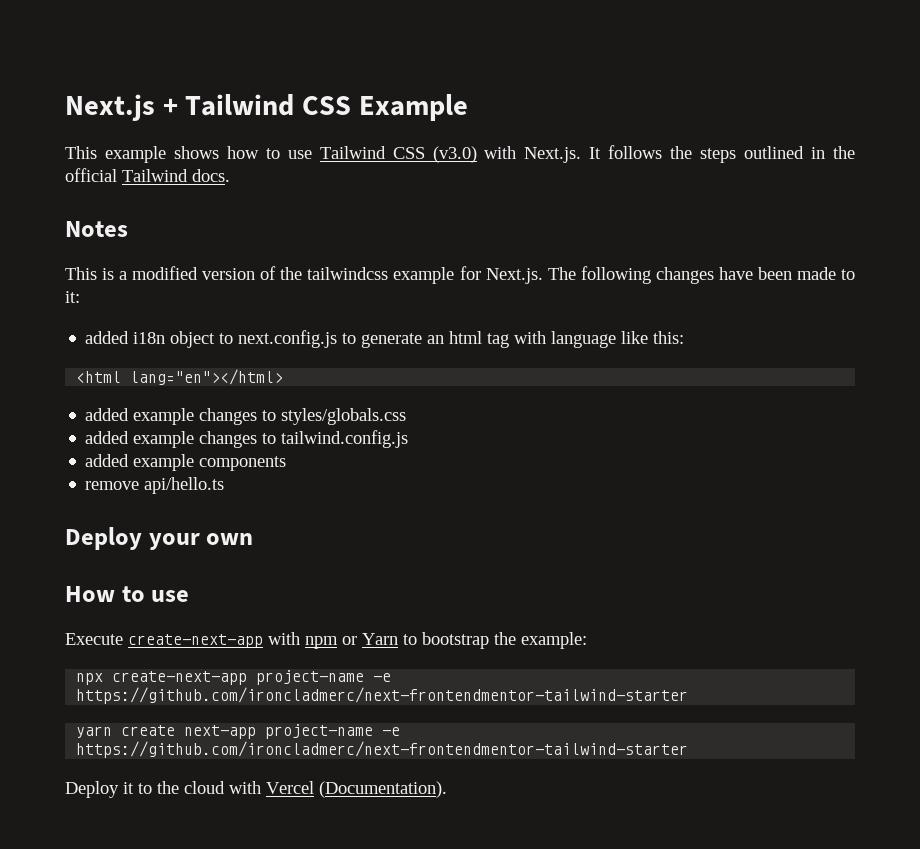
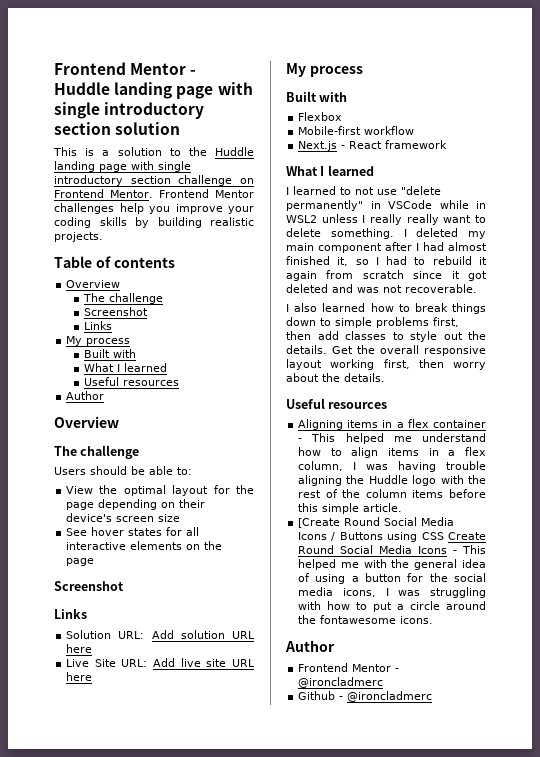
[65,94,468,121] [65,145,856,163] [65,168,230,182] [65,221,128,237] [65,266,855,284] [65,291,80,303] [85,330,685,348] [76,369,284,385] [85,408,407,425] [85,430,409,448] [85,454,287,471] [85,477,225,494] [65,527,254,550] [65,586,190,602] [65,632,587,649] [76,670,392,685] [76,687,689,704] [76,724,401,739] [76,741,689,758] [65,781,447,798] Next.js + Tailwind CSS Example // This example shows how to use Tailwind CSS (v3.0) with Next.js. It follows the steps outlined in the official Tailwind docs. // Notes // This is a modified version of the tailwindcss example for Next.js. The following changes have been made to it: // added i18n object to next.config.js to generate an html tag with language like this: // <html lang="en"></html> // added example changes to styles/globals.css // added example changes to tailwind.config.js // added example components // remove api/hello.ts // Deploy your own // How to use // Execute create-next-app with npm or Yarn to bootstrap the example: // npx create-next-app project-name -e https://github.com/ironcladmerc/next-frontendmentor-tailwind-starter // yarn create next-app project-name -e https://github.com/ironcladmerc/next-frontendmentor-tailwind-starter // Deploy it to the cloud with Vercel (Documentation). -> [54,62,197,75] [54,82,253,99] [54,102,205,119] [54,122,181,135] [53,147,254,156] [54,161,191,172] [54,175,254,186] [54,189,254,198] [54,203,254,214] [54,217,254,228] [54,232,103,242] [54,256,175,268] [66,280,121,288] [83,293,164,304] [84,307,149,316] [84,321,113,330] [66,336,131,346] [84,349,137,358] [84,363,168,372] [84,377,180,386] [66,391,105,400] [54,416,119,428] [54,445,140,459] [54,466,192,475] [66,485,254,496] [66,499,206,510] [66,513,181,522] [66,527,200,536] [66,541,223,550] [66,558,95,566] [54,581,124,591] [54,609,87,619] [66,630,255,639] [66,644,93,653] [66,658,256,667] [66,672,93,681] [286,63,363,77] [286,91,348,102] [298,112,343,121] [298,126,415,135] [298,140,448,151] [286,165,374,176] [286,186,441,195] [286,200,486,211] [286,214,486,225] [286,228,486,239] [286,242,487,253] [286,256,487,266] [286,270,487,281] [286,284,477,293] [286,303,486,314] [286,317,459,328] [286,331,486,342] [286,345,486,356] [286,359,486,370] [286,373,385,382] [286,398,388,409] [298,419,486,430] [298,433,486,444] [298,447,486,458] [298,461,486,472] [298,475,486,486] [298,489,486,498] [298,503,403,514] [298,517,455,528] [298,532,486,542] [298,545,486,554] [298,559,486,570] [298,573,486,584] [298,587,486,598] [298,601,486,612] [298,615,434,624] [285,640,335,652] [298,663,400,672] [298,677,384,688] [298,691,433,702] Frontend Mentor - Huddle landing page with single introductory section solution // This is a solution to the Huddle landing page with single introductory section challenge on Frontend Mentor. Frontend Mentor challenges help you improve your coding skills by building realistic projects. // Table of contents // Overview // The challenge // Screenshot // Links // My process // Built with // What I learned // Useful resources // Author // Overview // The challenge // Users should be able to: // View the optimal layout for the page depending on their device's screen size // See hover states for all interactive elements on the page // Screenshot // Links // Solution URL: Add solution URL here // Live Site URL: Add live site URL here // My process // Built with // Flexbox // Mobile-first workflow // Next.js - React framework // What I learned // I learned to not use "delete permanently" in VSCode while in WSL2 unless I really really want to delete something. I deleted my main component after I had almost finished it, so I had to rebuild it again from scratch since it got deleted and was not recoverable. // I also learned how to break things down to simple problems first, then add classes to style out the details. Get the overall responsive layout working first, then worry about the details. // Useful resources // Aligning items in a flex container - This helped me understand how to align items in a flex column, I was having trouble aligning the Huddle logo with the rest of the column items before this simple article. // [Create Round Social Media Icons / Buttons using CSS Create Round Social Media Icons - This helped me with the general idea of using a button for the social media icons, I was struggling with how to put a circle around the fontawesome icons. // Author // Frontend Mentor - @ironcladmerc // Github - @ironcladmerc

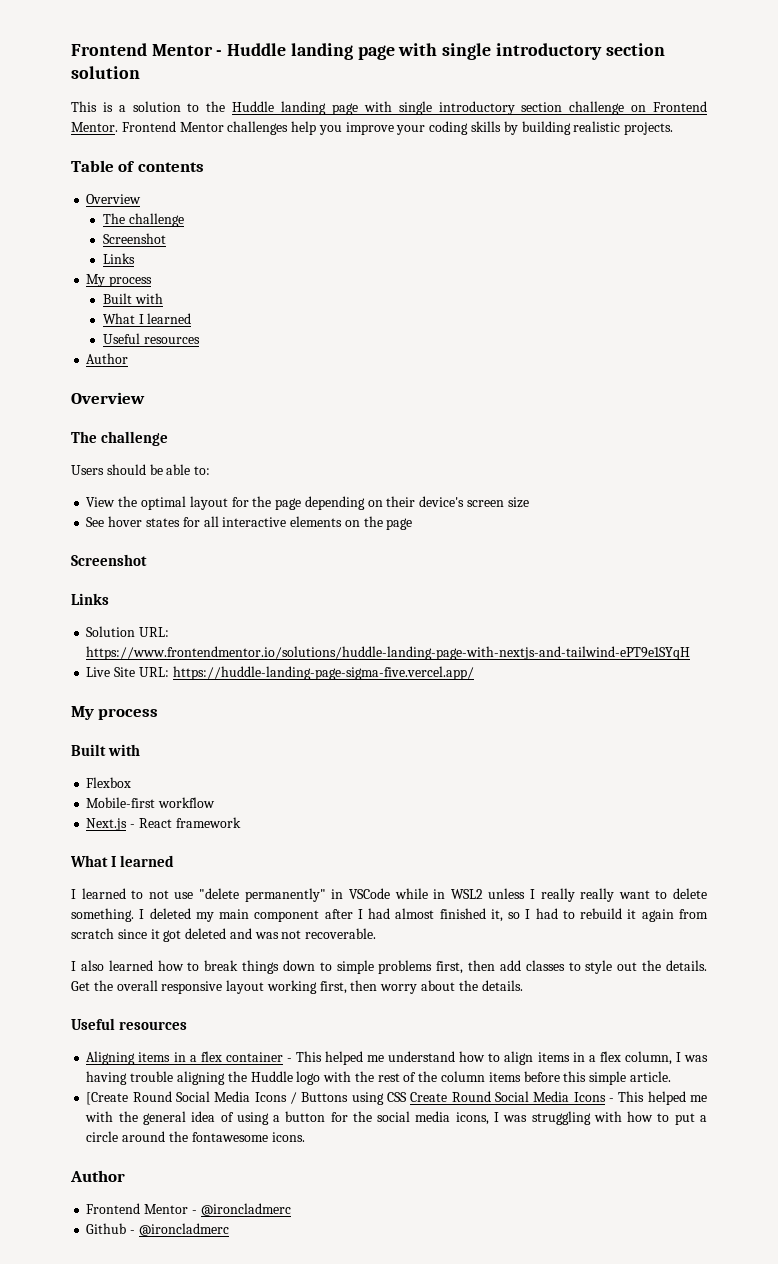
[151,630,255,639] [66,644,93,653] Add solution URL here -> [86,646,691,660] https://www.frontendmentor.io/solutions/huddle-landing-page-with-nextjs-and-tailwind-ePT9e1SYqH
[153,658,256,667] [66,672,93,681] Add live site URL here -> [172,666,474,680] https://huddle-landing-page-sigma-five.vercel.app/

